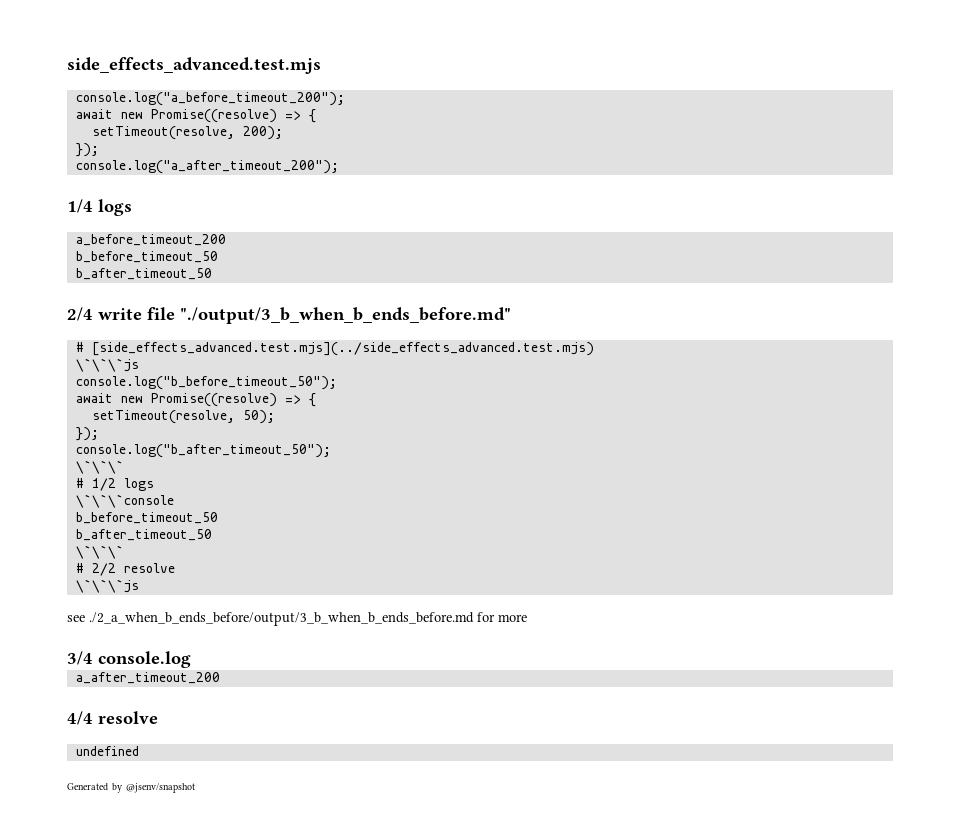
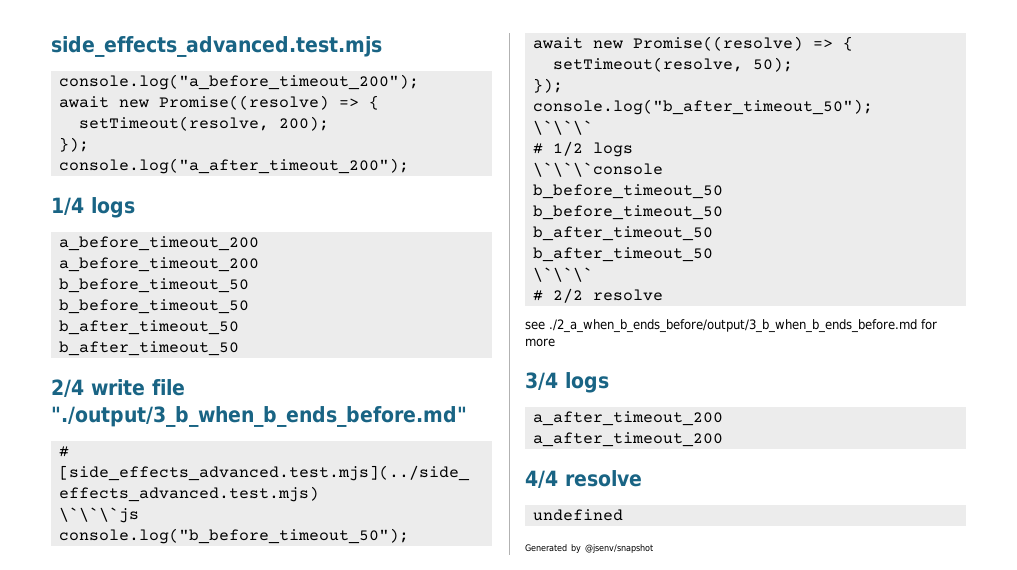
[75,251,218,263] // b_before_timeout_50 -> [58,257,259,272] [58,278,249,293] [58,299,249,314] [58,320,239,335] // a_before_timeout_200 // b_before_timeout_50 // b_before_timeout_50 // b_after_timeout_50
(218, 518) none -> [532,205,723,220] [532,226,713,241] // b_before_timeout_50 // b_after_timeout_50
[75,579,139,593] // \`\`\`js -> (663, 295) none
[98,651,191,668] console.log -> [565,372,609,393] [532,411,723,426] logs // a_after_timeout_200

